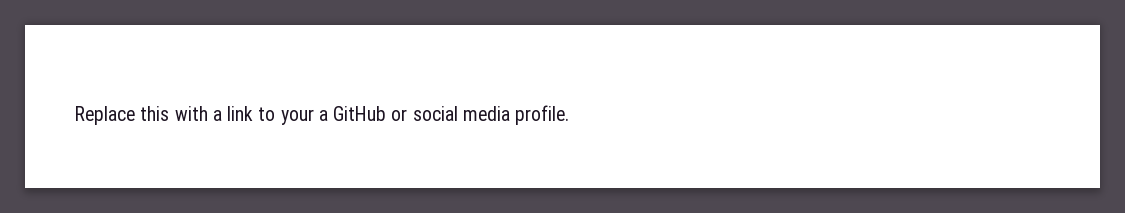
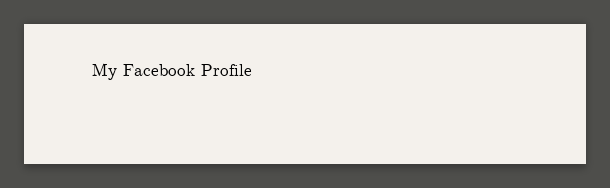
[75,105,570,125] Replace this with a link to your a GitHub or social media profile. -> [92,63,252,80] My Facebook Profile

